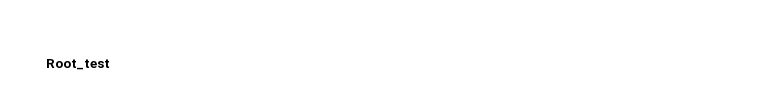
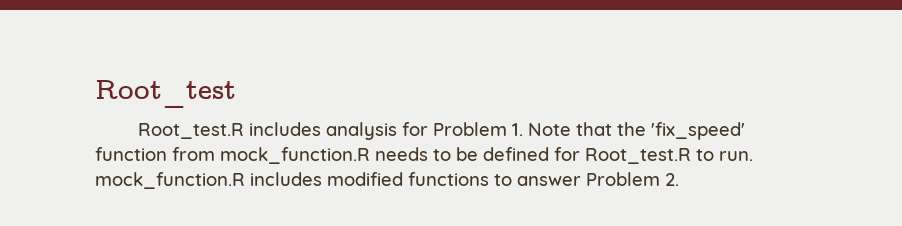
(110, 64) none -> [138,122,746,140] [95,147,753,164] [95,172,679,189] // Root_test.R includes analysis for Problem 1. Note that the 'fix_speed' function from mock_function.R needs to be defined for Root_test.R to run. mock_function.R includes modified functions to answer Problem 2.

